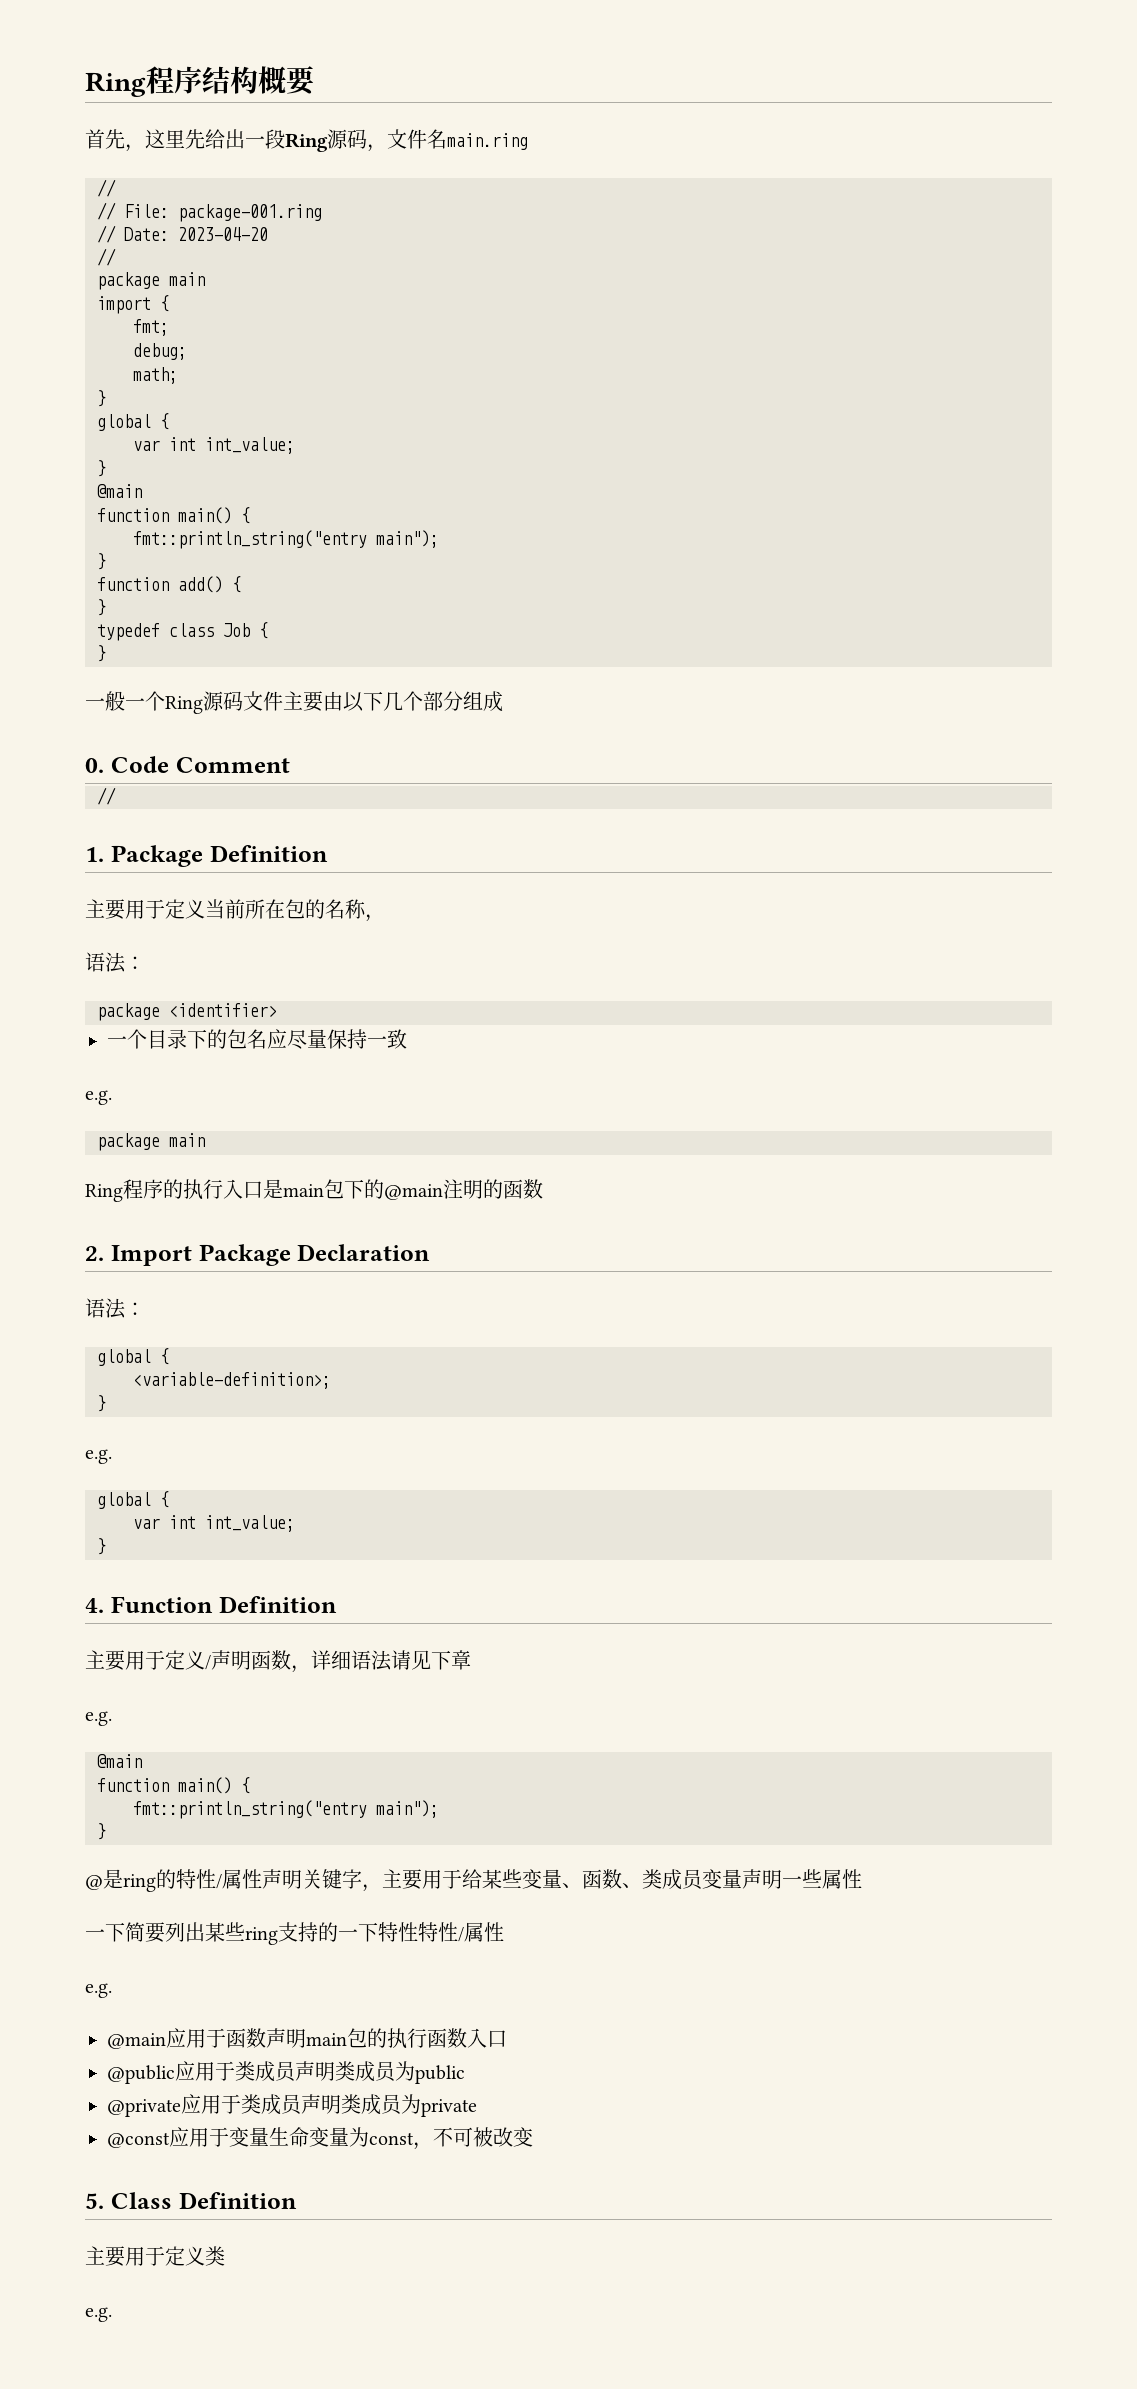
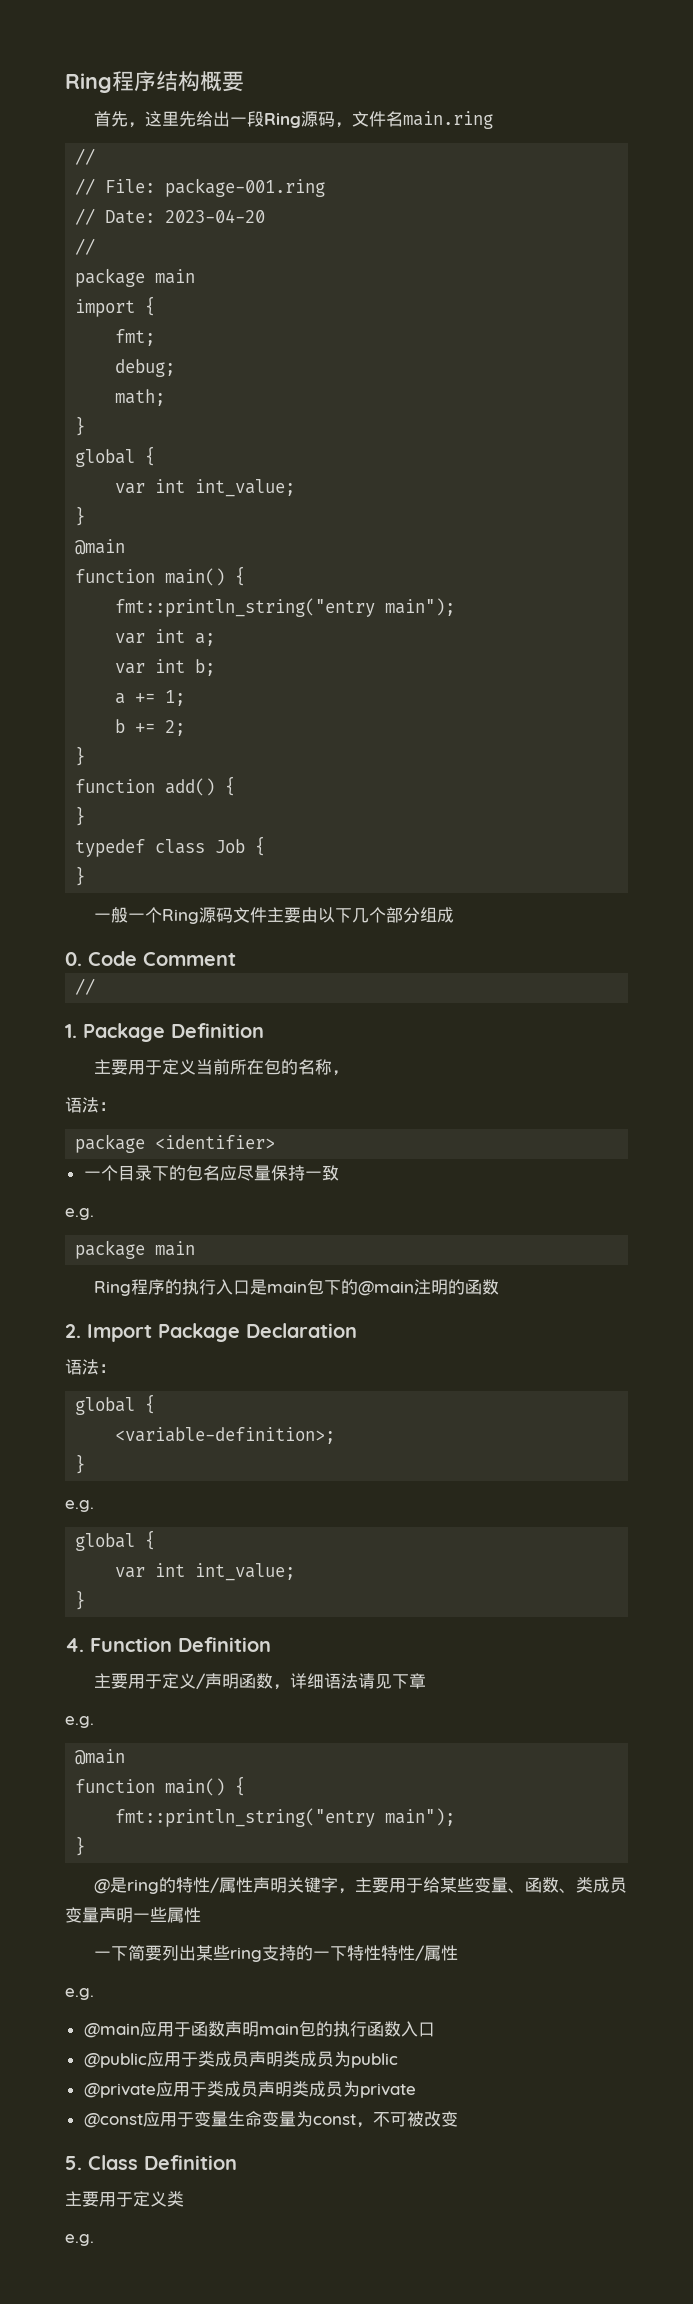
(439, 539) none -> [115,629,216,646] [115,659,216,676] [115,690,186,706] [115,719,186,736] // var int a; // var int b; // a += 1; // b += 2;

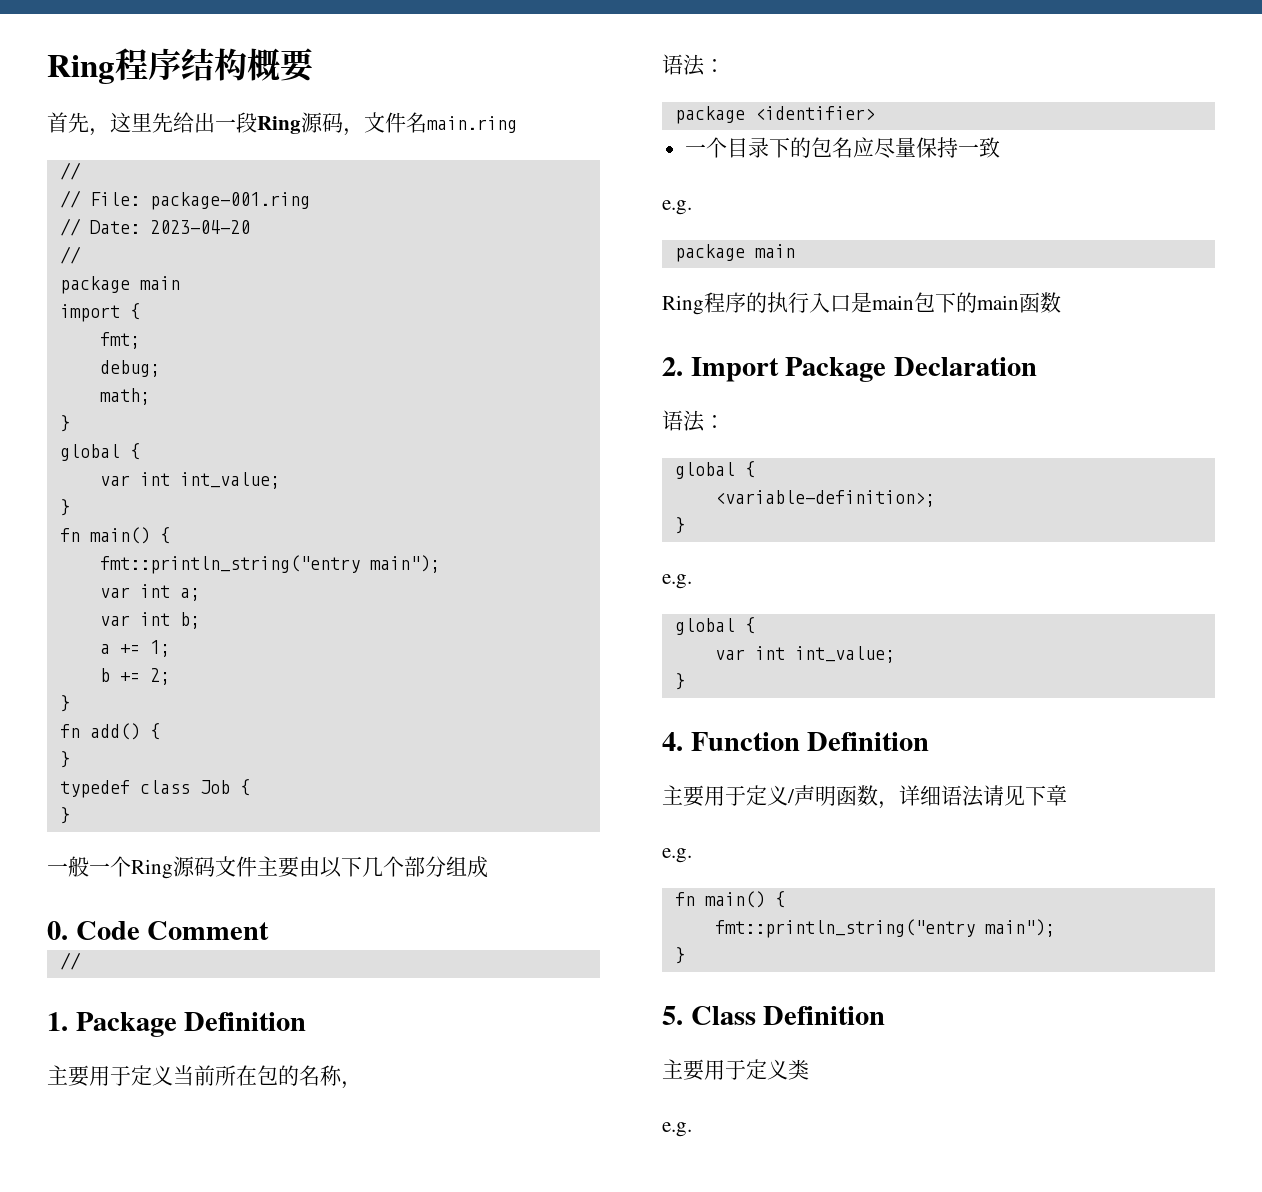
[75,539,126,555] [75,569,156,583] @main // function -> [59,528,80,542] fn
[75,779,156,793] function -> [59,724,80,738] fn
[358,1279,466,1296] @main注明的 -> [977,295,1019,310] main
[75,1749,126,1765] [75,1779,156,1793] @main // function -> [674,892,695,906] fn
[94,1877,628,1894] [65,1907,201,1923] [94,1945,459,1962] [65,1988,94,2000] [83,2021,435,2038] [83,2051,398,2068] [83,2081,416,2098] [83,2111,458,2128] // @是ring的特性/属性声明关键字，主要用于给某些变量、函数、类成员变量声明一些属性 // 一下简要列出某些ring支持的一下特性特性/属性 // e.g. // @main应用于函数声明main包的执行函数入口 // @public应用于类成员声明类成员为public // @private应用于类成员声明类成员为private // @const应用于变量生命变量为const，不可被改变 -> (685, 955) none

